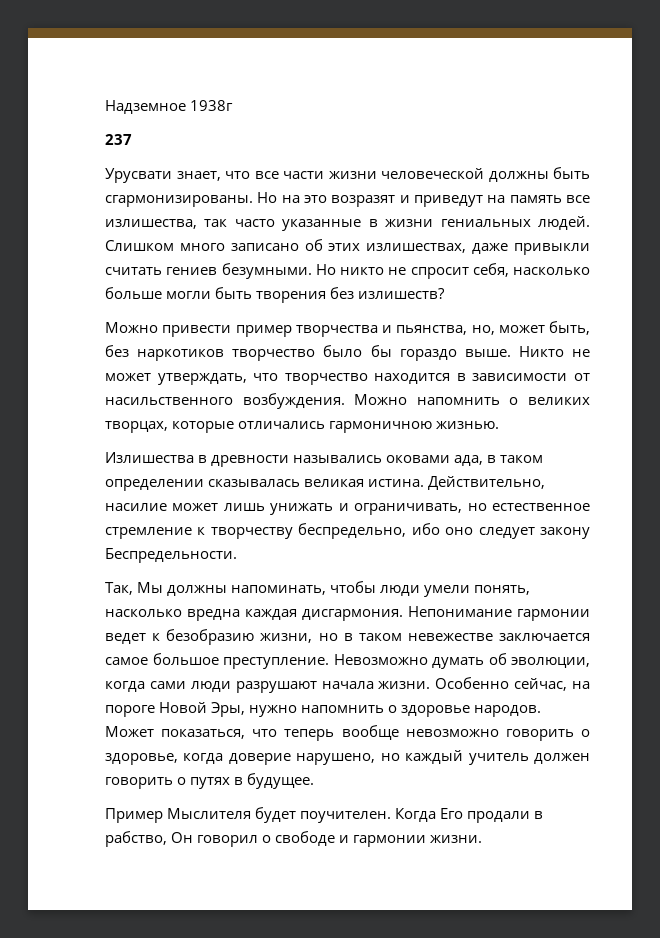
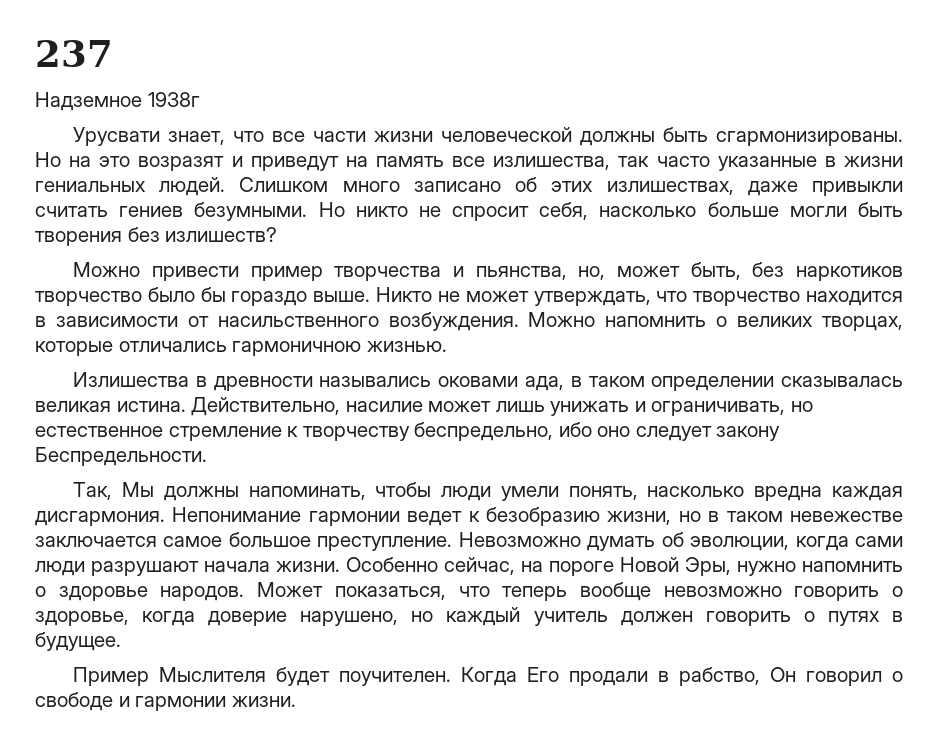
(105, 107) none -> [35,40,113,67] 237 //
[105,134,132,145] // 237 -> (200, 99) none

